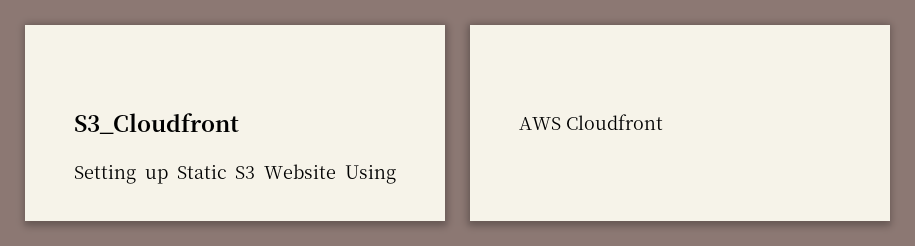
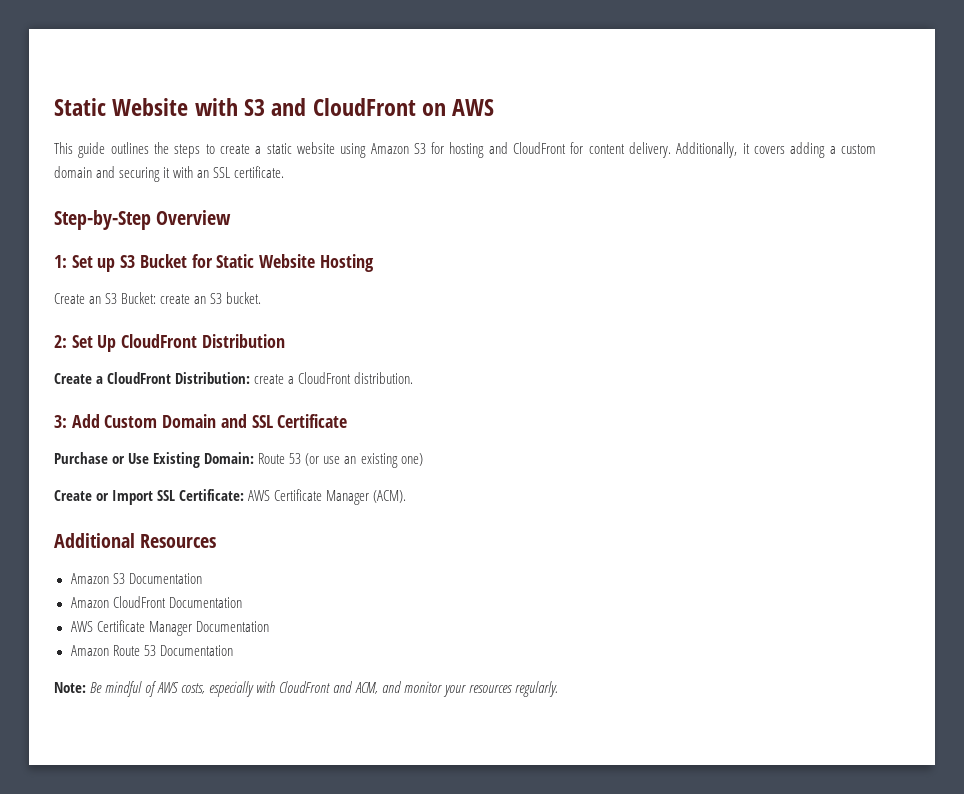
[74,113,239,134] [74,164,397,184] [519,114,663,130] S3_Cloudfront // Setting up Static S3 Website Using AWS Cloudfront -> [54,98,495,116] [54,142,877,158] [54,166,285,182] [54,210,232,230] [54,254,374,272] [54,292,262,304] [54,334,285,352] [54,372,414,384] [54,414,348,428] [54,452,423,468] [54,489,407,505] [54,533,217,548] [70,573,202,584] [70,596,242,608] [70,620,269,636] [70,645,233,656] [54,681,558,697] Static Website with S3 and CloudFront on AWS // This guide outlines the steps to create a static website using Amazon S3 for hosting and CloudFront for content delivery. Additionally, it covers adding a custom domain and securing it with an SSL certificate. // Step-by-Step Overview // 1: Set up S3 Bucket for Static Website Hosting // Create an S3 Bucket: create an S3 bucket. // 2: Set Up CloudFront Distribution // Create a CloudFront Distribution: create a CloudFront distribution. // 3: Add Custom Domain and SSL Certificate // Purchase or Use Existing Domain: Route 53 (or use an existing one) // Create or Import SSL Certificate: AWS Certificate Manager (ACM). // Additional Resources // Amazon S3 Documentation // Amazon CloudFront Documentation // AWS Certificate Manager Documentation // Amazon Route 53 Documentation // Note: Be mindful of AWS costs, especially with CloudFront and ACM, and monitor your resources regularly.

